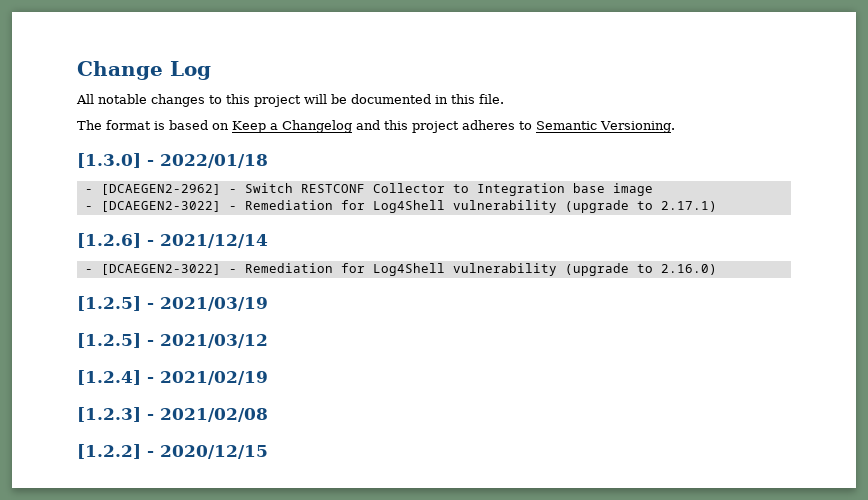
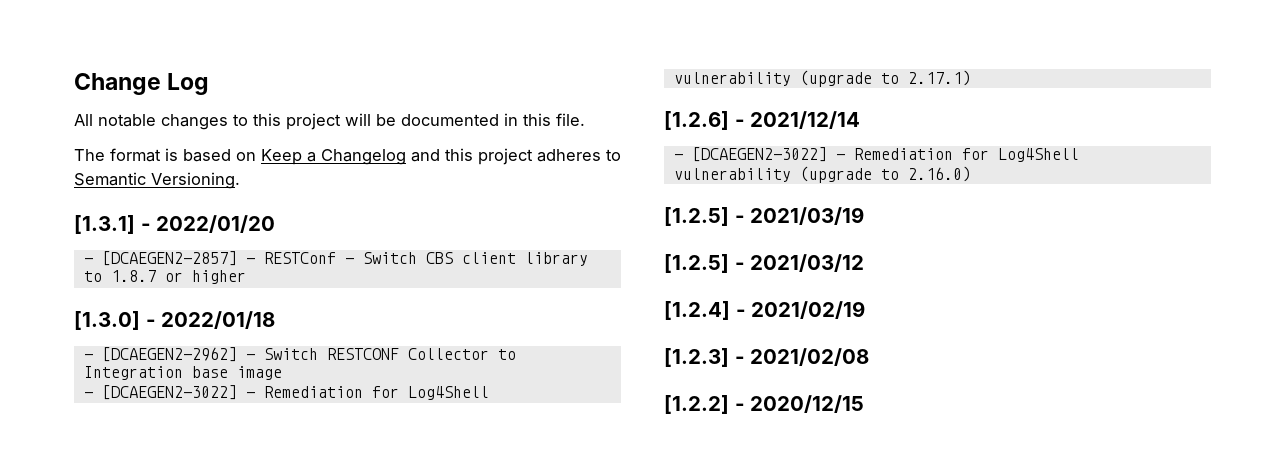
(675, 127) none -> [74,215,276,234] [83,251,588,266] [83,270,246,284] // [1.3.1] - 2022/01/20 // - [DCAEGEN2-2857] - RESTConf - Switch CBS client library to 1.8.7 or higher

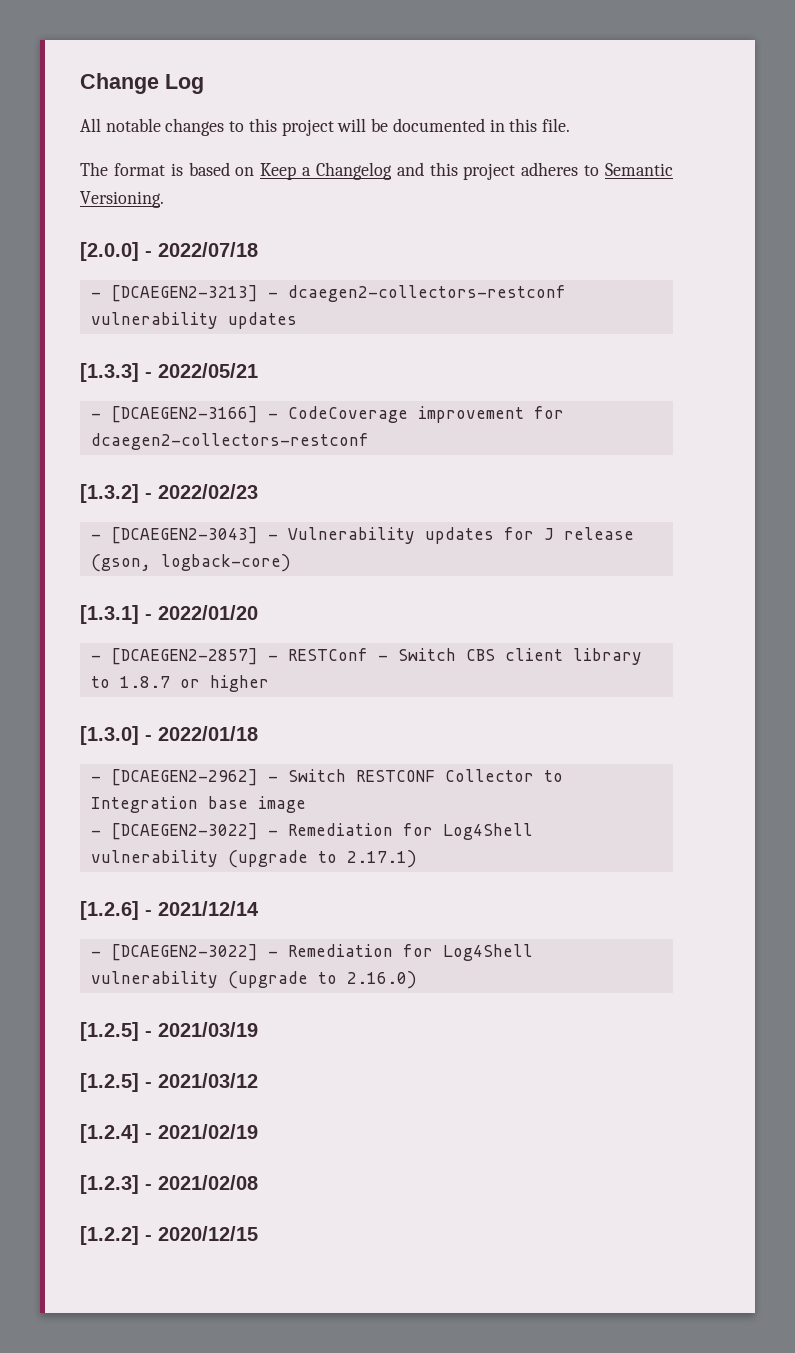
(240, 180) none -> [80,242,258,261] [90,285,566,302] [90,312,297,329] [80,363,258,382] [90,406,564,423] [90,433,369,450] [80,484,258,503] [90,527,634,544] [90,554,291,572] // [2.0.0] - 2022/07/18 // - [DCAEGEN2-3213] - dcaegen2-collectors-restconf vulnerability updates // [1.3.3] - 2022/05/21 // - [DCAEGEN2-3166] - CodeCoverage improvement for dcaegen2-collectors-restconf // [1.3.2] - 2022/02/23 // - [DCAEGEN2-3043] - Vulnerability updates for J release (gson, logback-core)

